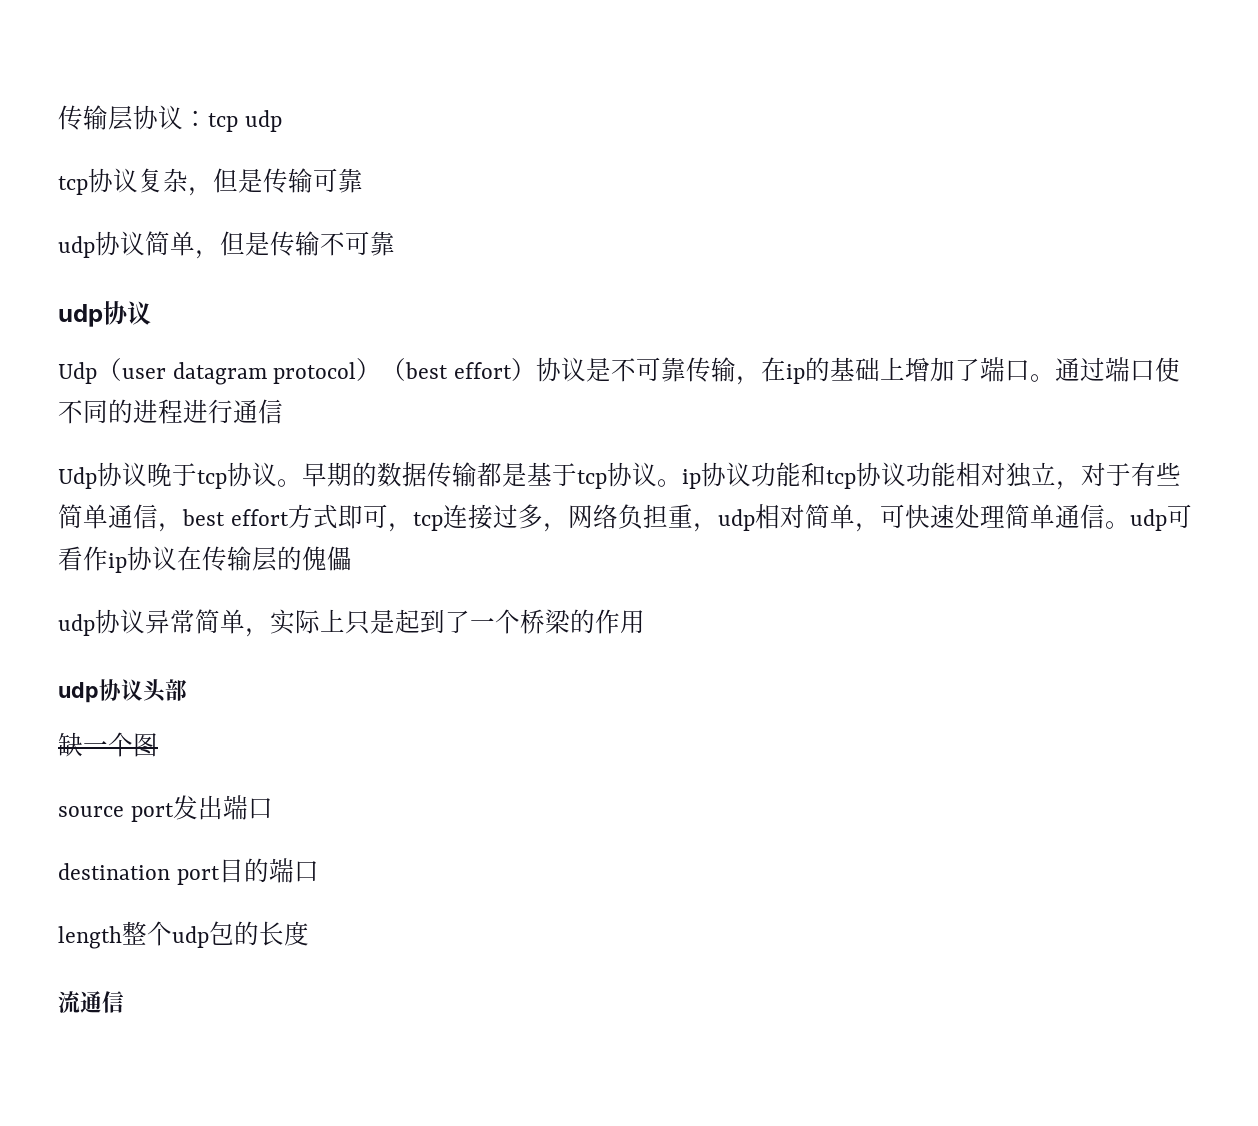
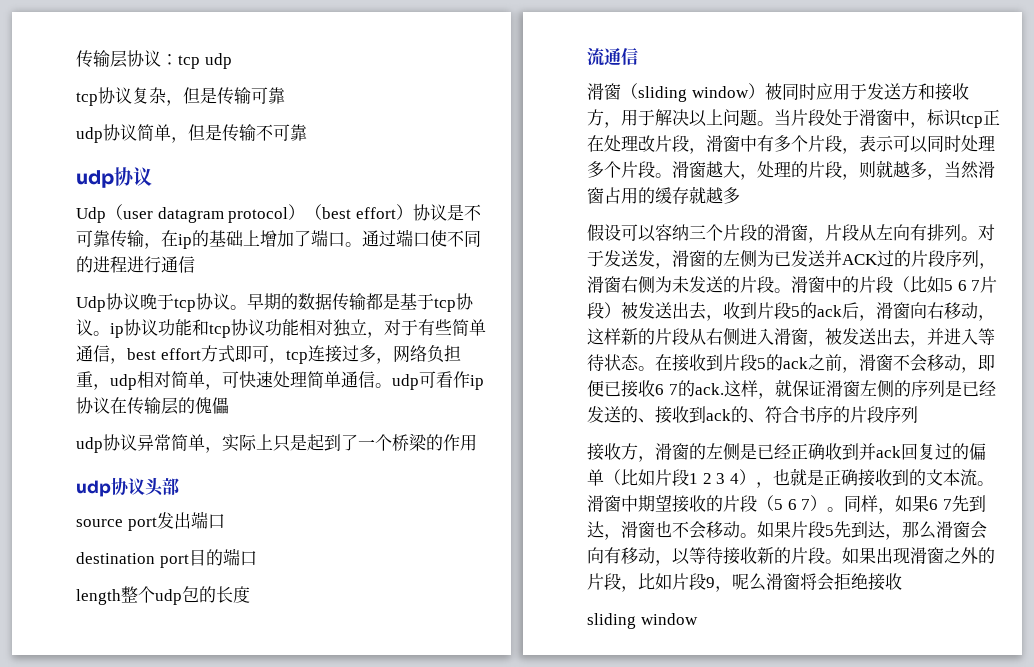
[58,732,158,757] // 缺一个图 -> (179, 486) none
(124, 1002) none -> [587,83,969,102] [587,109,1000,128] [587,135,995,154] [587,160,995,180] [587,186,740,204] [587,224,995,243] [587,250,996,269] [587,276,998,293] [587,302,995,321] [587,328,995,347] [587,354,995,373] [587,379,996,399] [587,406,918,424] [587,443,986,462] [587,468,994,488] [587,494,986,514] [587,521,987,540] [587,547,995,566] [587,573,902,592] [587,613,698,629] // 滑窗（sliding window）被同时应用于发送方和接收方，用于解决以上问题。当片段处于滑窗中，标识tcp正在处理改片段，滑窗中有多个片段，表示可以同时处理多个片段。滑窗越大，处理的片段，则就越多，当然滑窗占用的缓存就越多 // 假设可以容纳三个片段的滑窗，片段从左向有排列。对于发送发，滑窗的左侧为已发送并ACK过的片段序列，滑窗右侧为未发送的片段。滑窗中的片段（比如5 6 7片段）被发送出去，收到片段5的ack后，滑窗向右移动，这样新的片段从右侧进入滑窗，被发送出去，并进入等待状态。在接收到片段5的ack之前，滑窗不会移动，即便已接收6 7的ack.这样，就保证滑窗左侧的序列是已经发送的、接收到ack的、符合书序的片段序列 // 接收方，滑窗的左侧是已经正确收到并ack回复过的偏单（比如片段1 2 3 4），也就是正确接收到的文本流。滑窗中期望接收的片段（5 6 7）。同样，如果6 7先到达，滑窗也不会移动。如果片段5先到达，那么滑窗会向有移动，以等待接收新的片段。如果出现滑窗之外的片段，比如片段9，呢么滑窗将会拒绝接收 // sliding window

